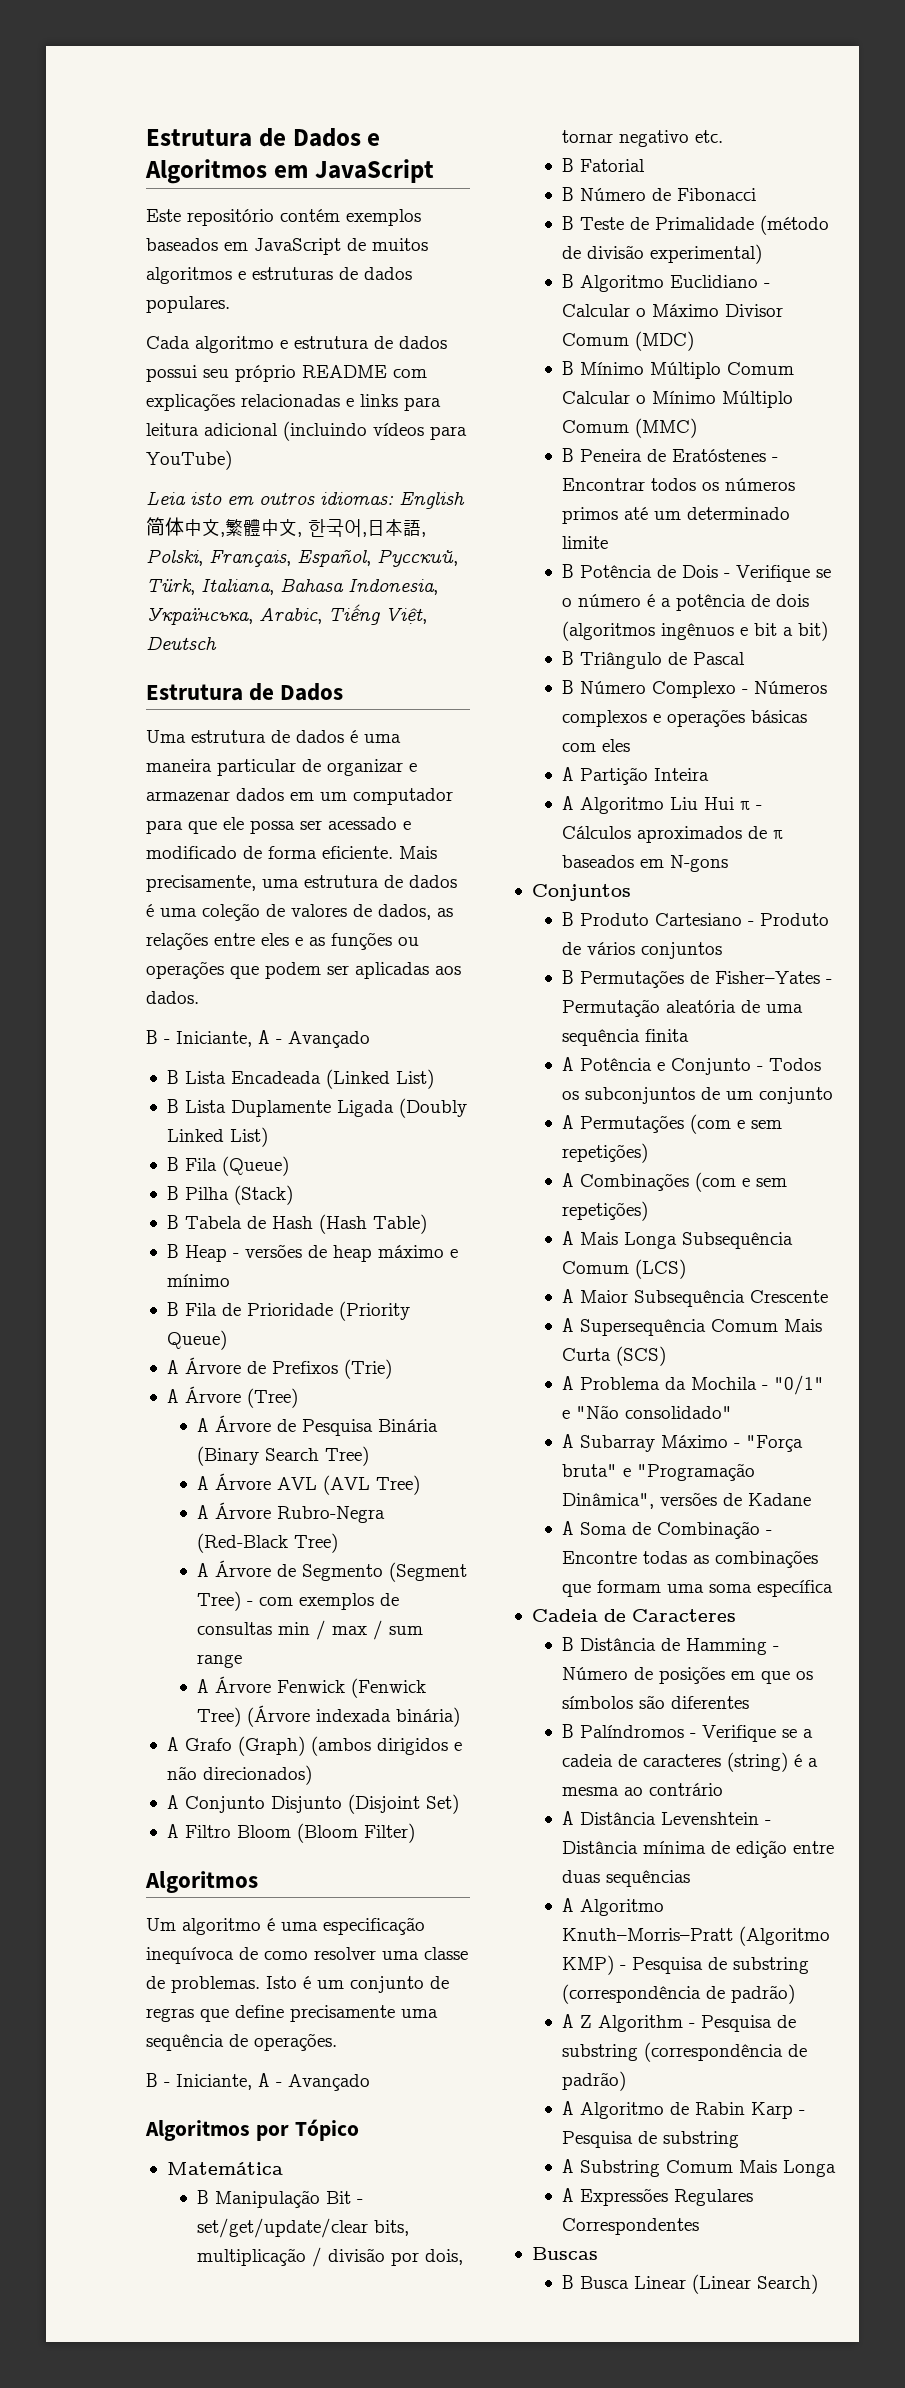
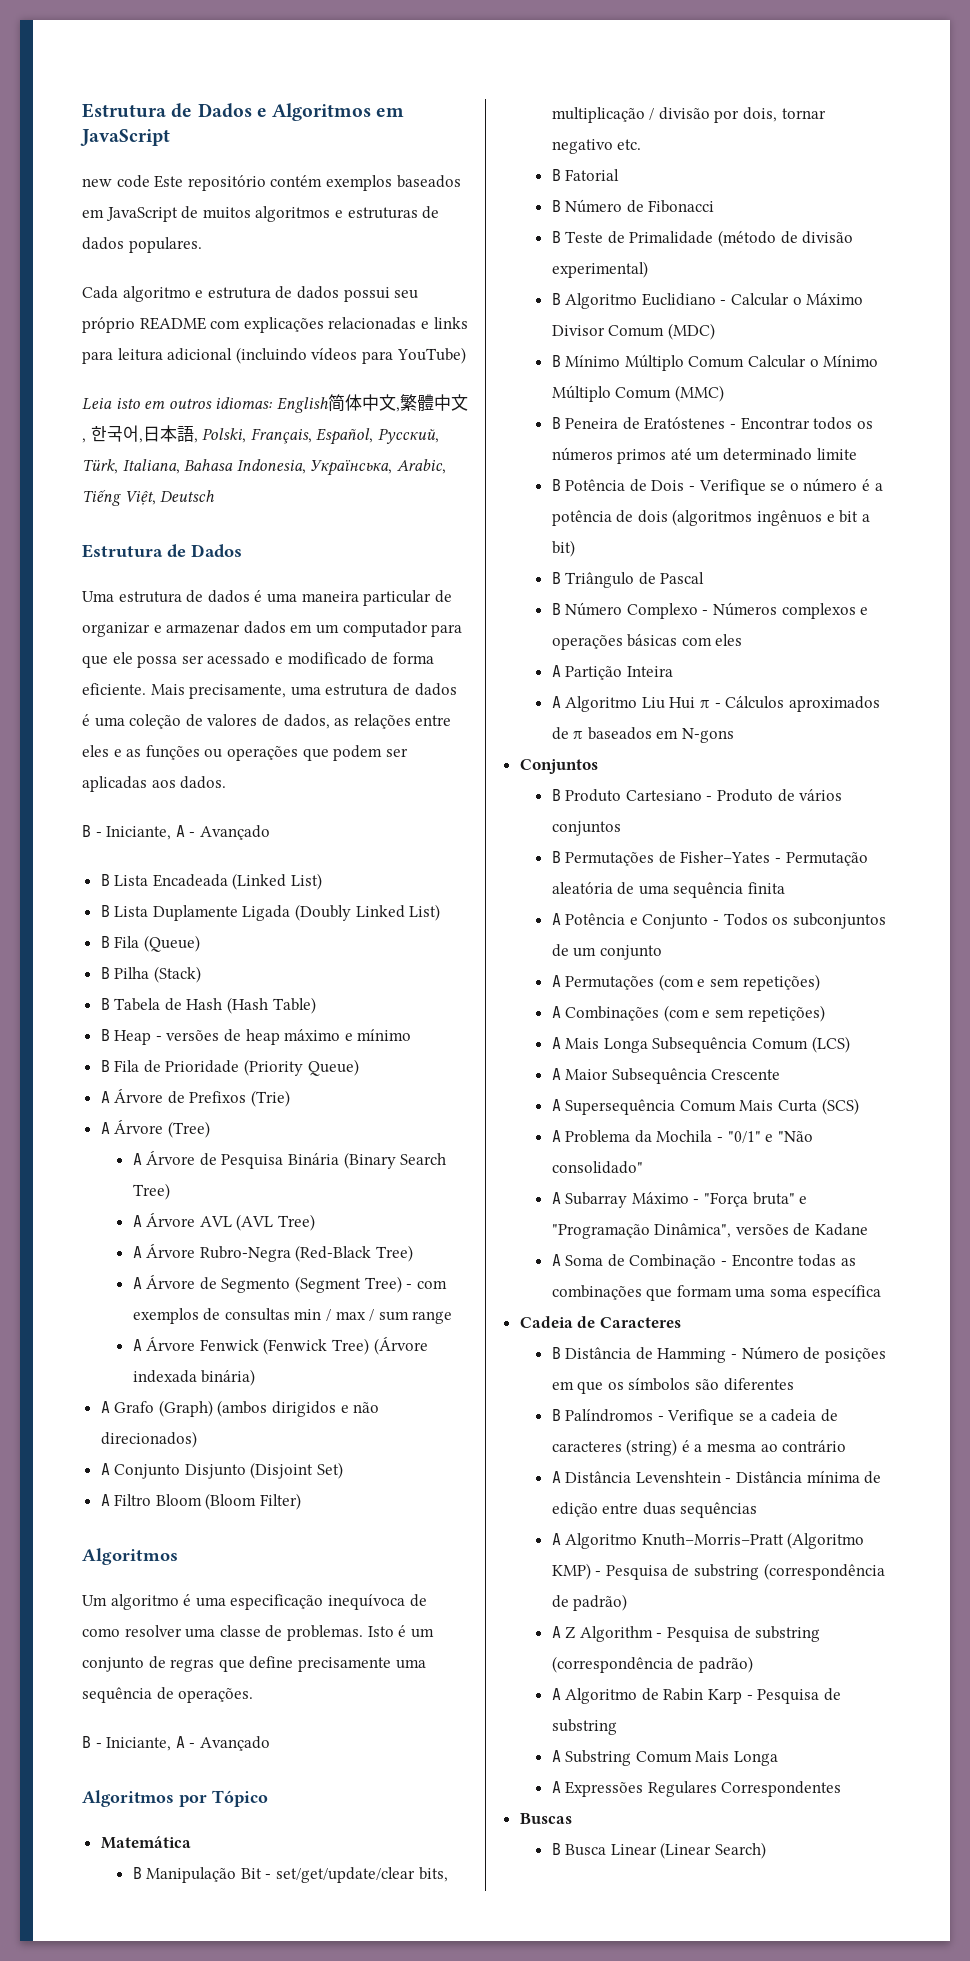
(434, 171) none -> [82,175,150,188] new code

